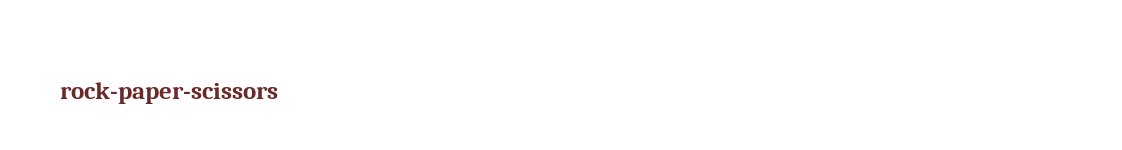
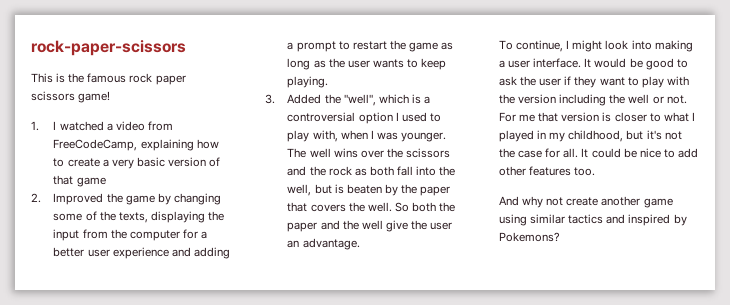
(278, 93) none -> [31,73,186,85] [31,91,111,103] [31,121,173,131] [53,139,219,151] [53,157,221,169] [53,175,106,187] [31,193,221,205] [53,211,224,223] [53,229,207,241] [53,247,230,259] [287,40,454,52] [287,58,447,70] [287,76,329,88] [265,94,430,106] [287,112,441,124] [287,130,446,142] [287,148,450,158] [287,166,456,176] [287,184,451,196] [287,202,456,212] [287,220,453,232] [287,238,360,250] [499,40,693,52] [499,58,688,70] [499,76,689,88] [499,94,687,106] [499,112,695,122] [499,130,682,142] [499,148,698,158] [499,166,596,176] [499,196,673,208] [499,214,687,226] [499,232,560,242] // This is the famous rock paper scissors game! // 1. I watched a video from FreeCodeCamp, explaining how to create a very basic version of that game // 2. Improved the game by changing some of the texts, displaying the input from the computer for a better user experience and adding a prompt to restart the game as long as the user wants to keep playing. // 3. Added the "well", which is a controversial option I used to play with, when I was younger. The well wins over the scissors and the rock as both fall into the well, but is beaten by the paper that covers the well. So both the paper and the well give the user an advantage. // To continue, I might look into making a user interface. It would be good to ask the user if they want to play with the version including the well or not. For me that version is closer to what I played in my childhood, but it's not the case for all. It could be nice to add other features too. // And why not create another game using similar tactics and inspired by Pokemons?

